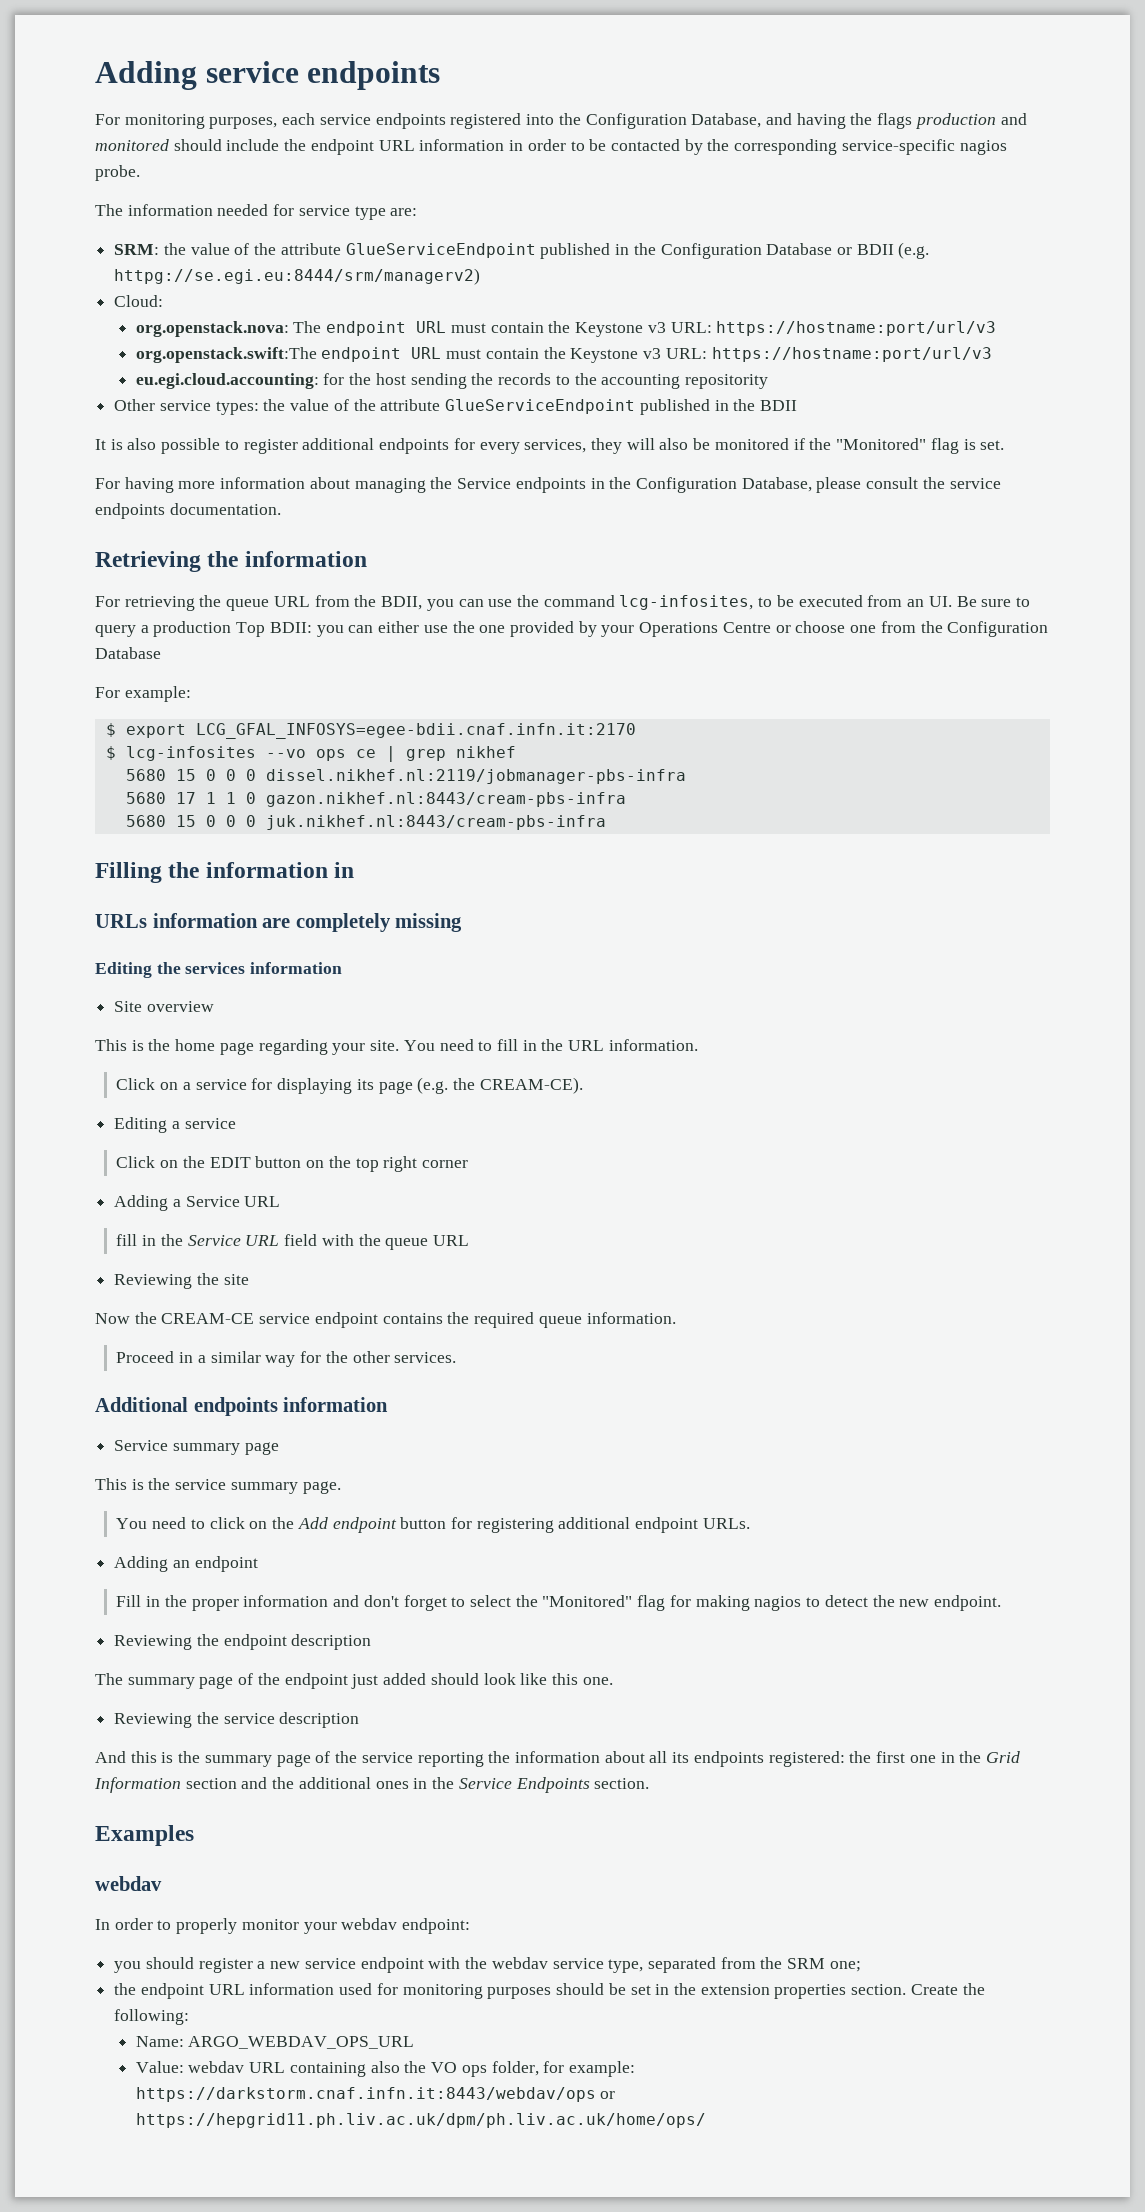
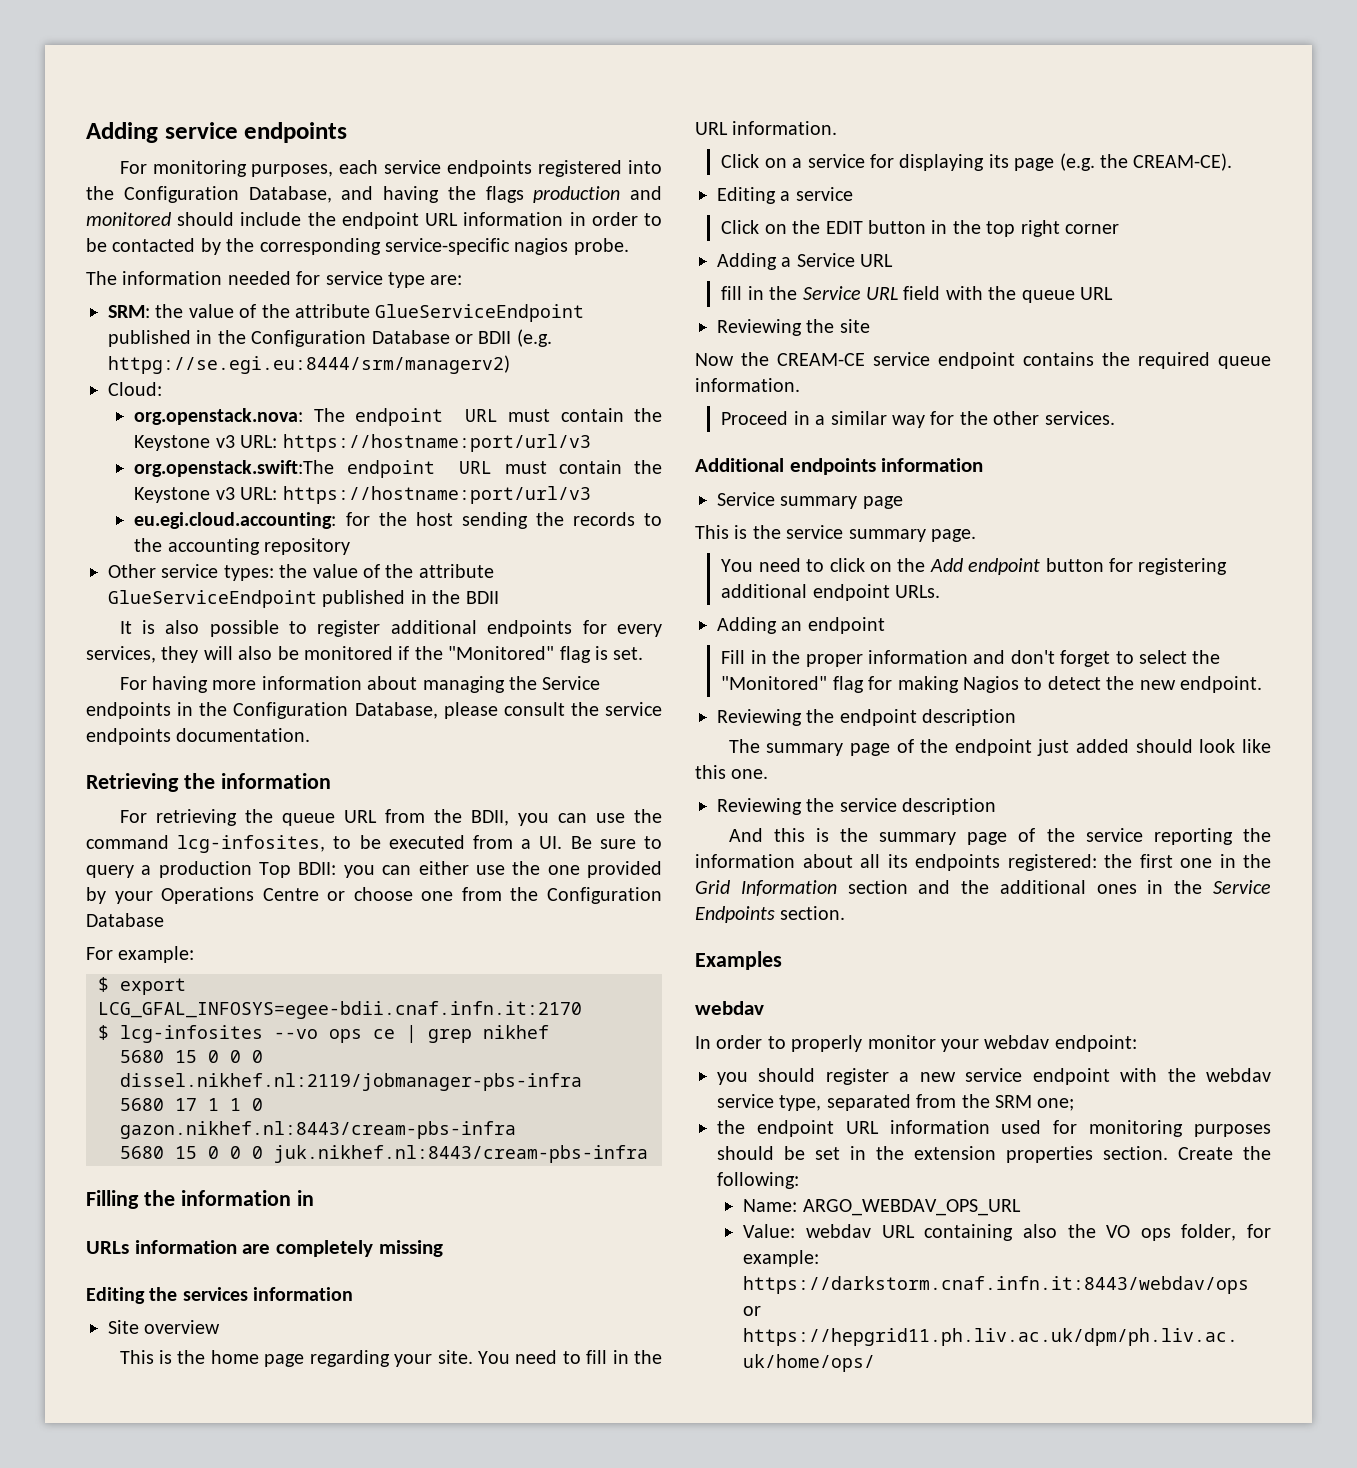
[684,374,768,389] repositority -> [264,538,351,555] repository
[907,599,925,607] an -> [521,839,532,849] a
[306,1160,325,1168] on -> [931,220,948,234] in
[754,1596,802,1611] nagios -> [963,676,1020,693] Nagios

